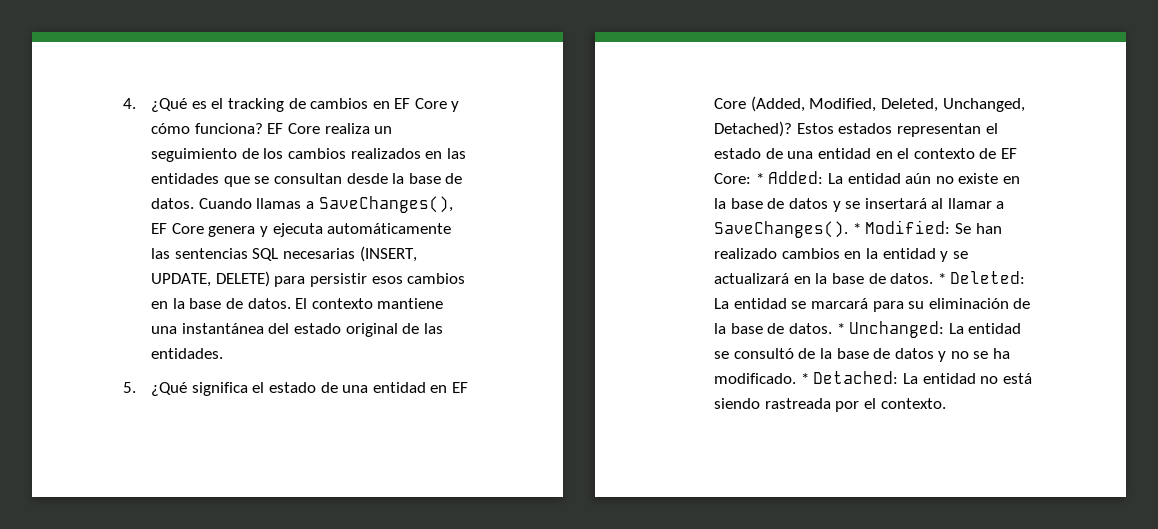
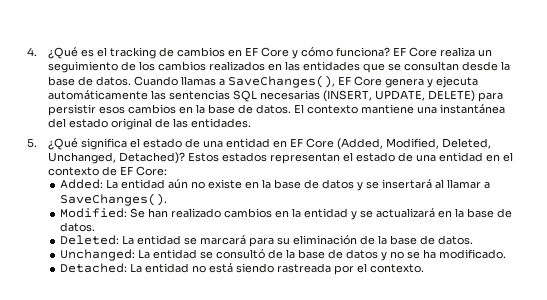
[755,173,764,184] * -> (168, 171) //
[852,223,861,234] * -> (168, 199) //
[937,273,946,284] * -> (96, 227) //
[836,323,845,334] * -> (474, 240) //
[800,373,809,384] * -> (507, 254) //

